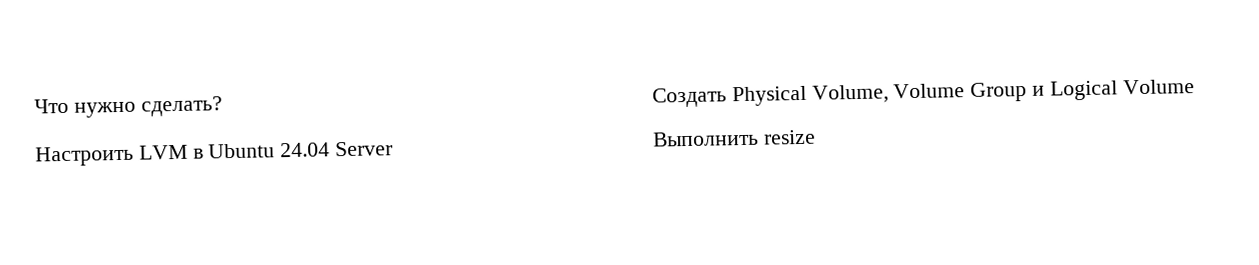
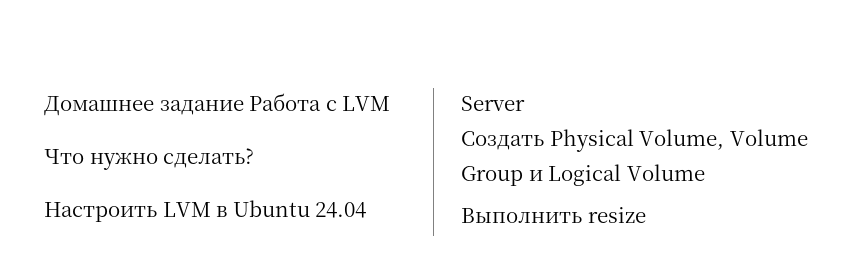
(34, 106) none -> [44,93,391,116] Домашнее задание Работа с LVM //

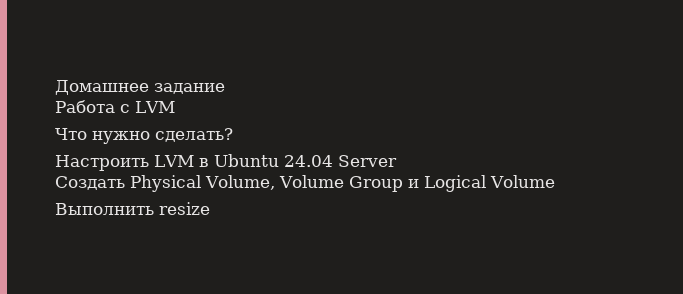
(244, 107) none -> (225, 88) //

